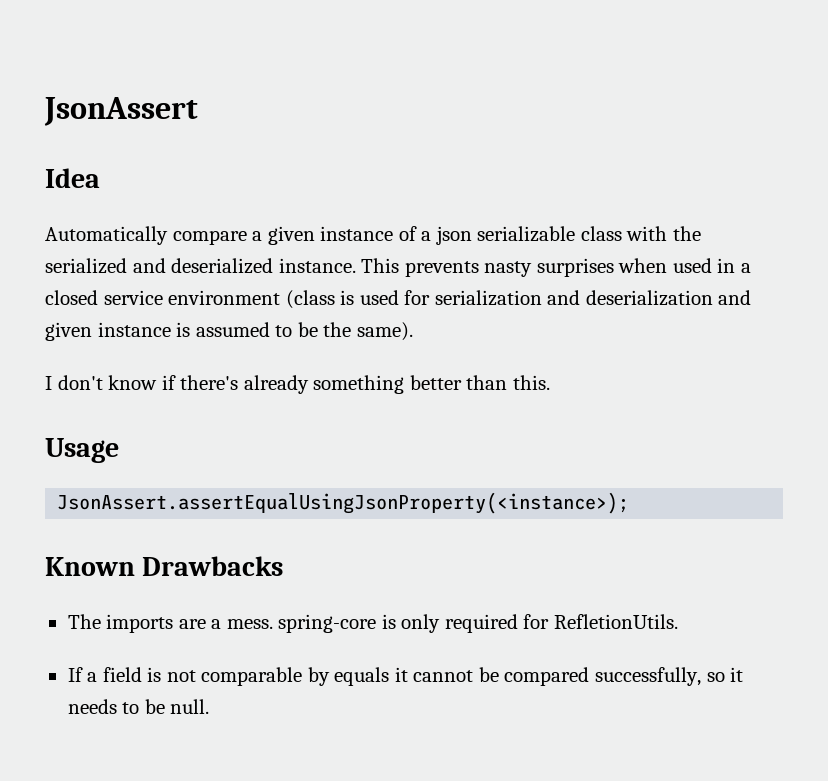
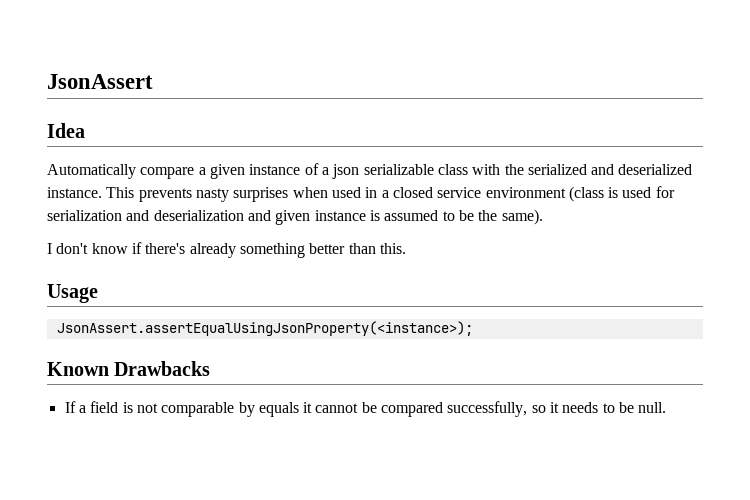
[67,614,678,633] // The imports are a mess. spring-core is only required for RefletionUtils. -> (211, 368) none

